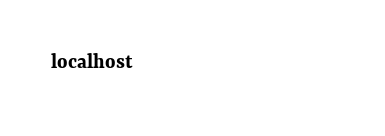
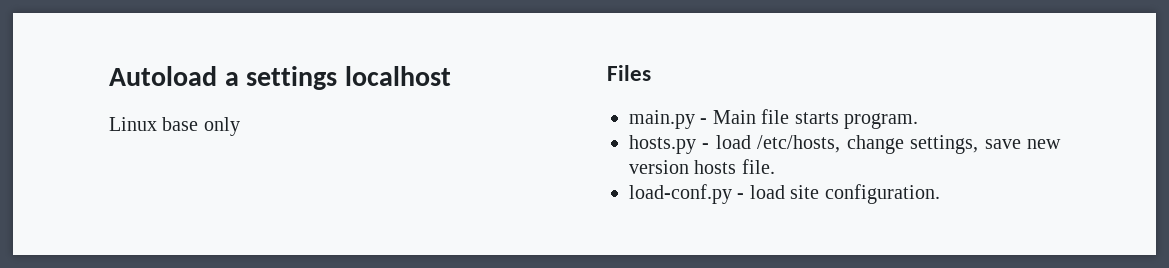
[51,53,133,68] localhost -> [109,66,451,90] [109,117,240,136] [607,65,651,81] [629,109,918,129] [629,135,1061,154] [629,159,775,174] [629,184,940,204] Autoload a settings localhost // Linux base only // Files // main.py - Main file starts program. // hosts.py - load /etc/hosts, change settings, save new version hosts file. // load-conf.py - load site configuration.

